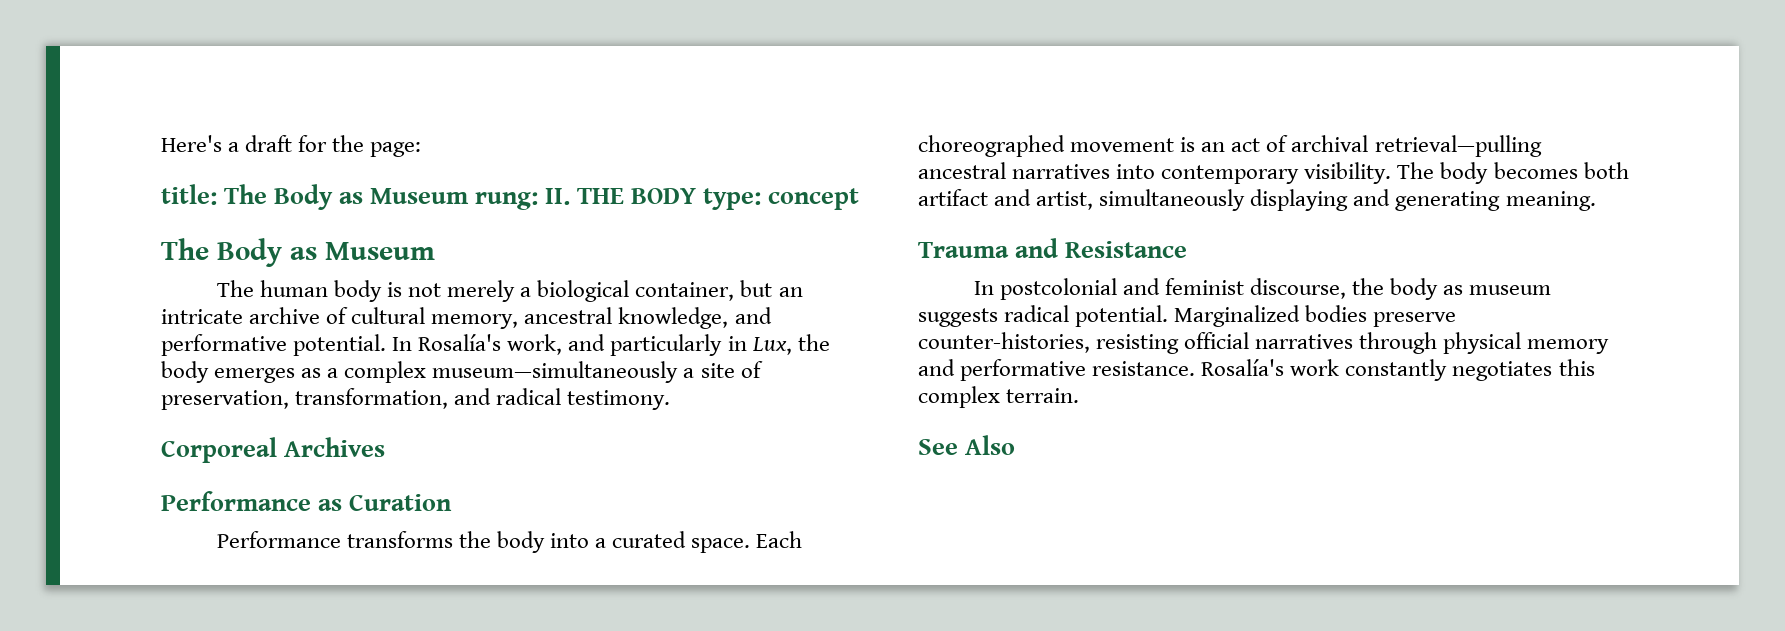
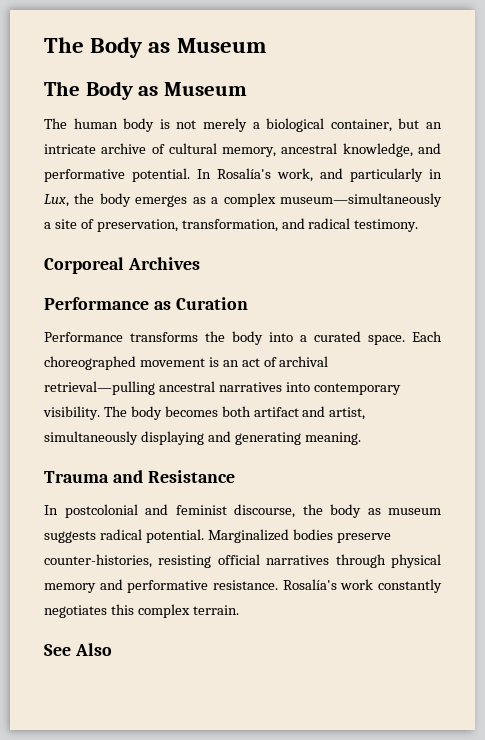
[161,135,422,157] [161,184,860,210] Here's a draft for the page: // title: The Body as Museum rung: II. THE BODY type: concept -> [44,37,267,58] The Body as Museum

